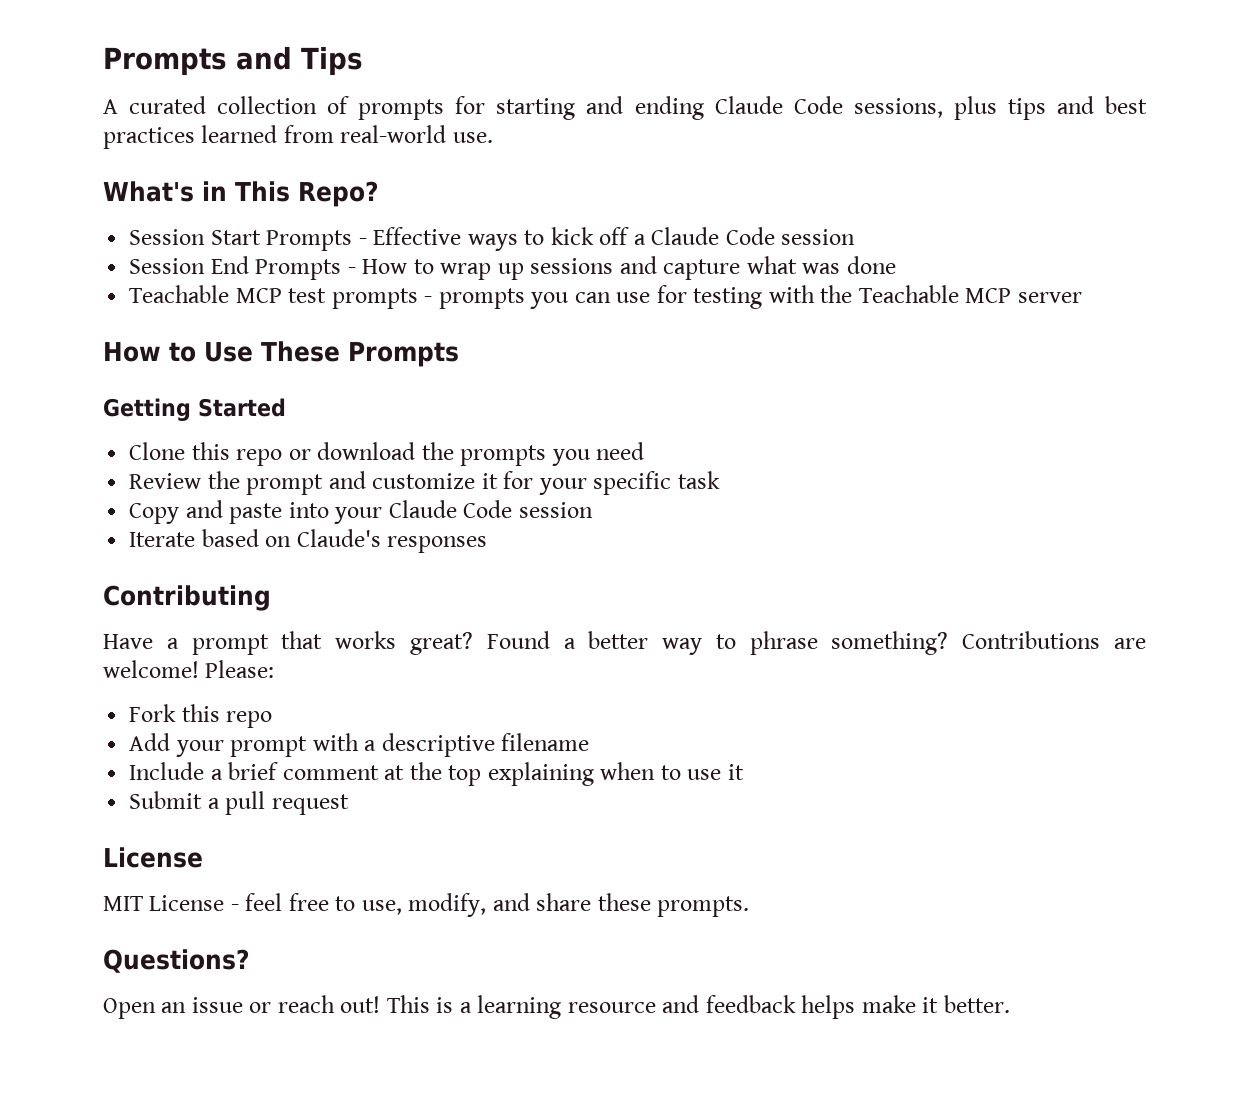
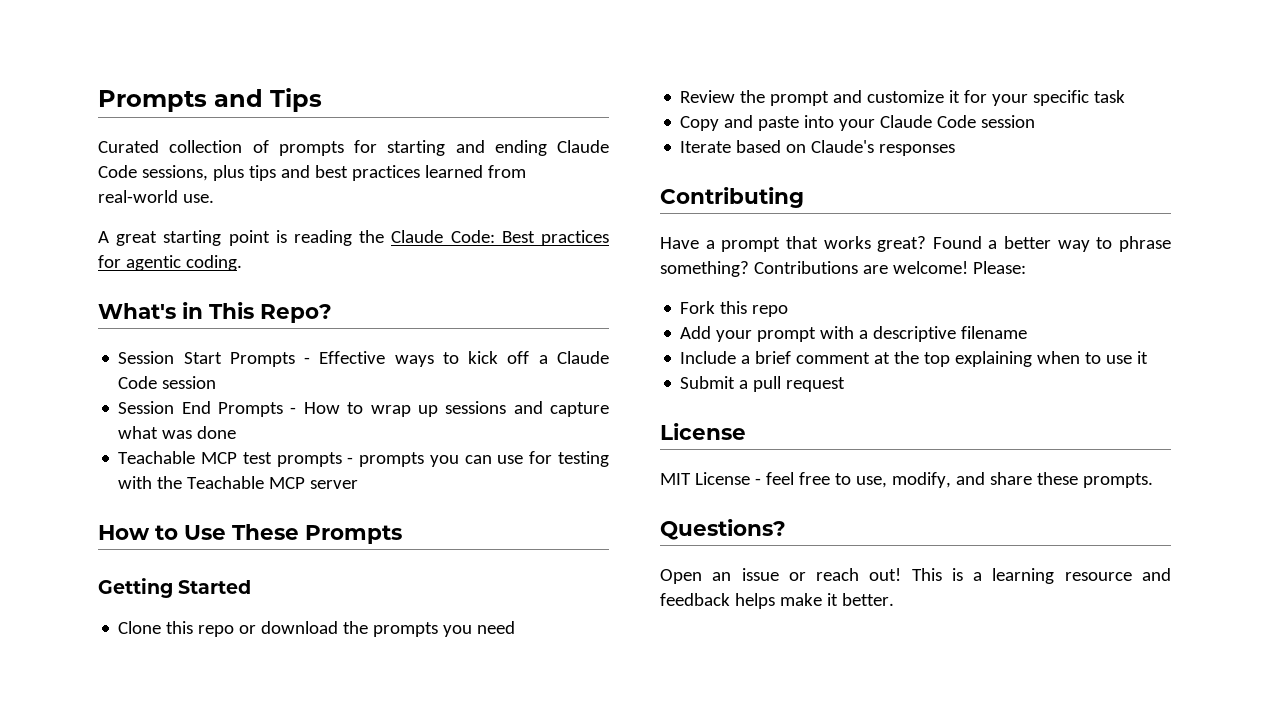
[103,96,207,114] A curated -> [98,140,159,153] Curated
(493, 137) none -> [98,230,609,246] [98,255,242,271] // A great starting point is reading the Claude Code: Best practices for agentic coding.

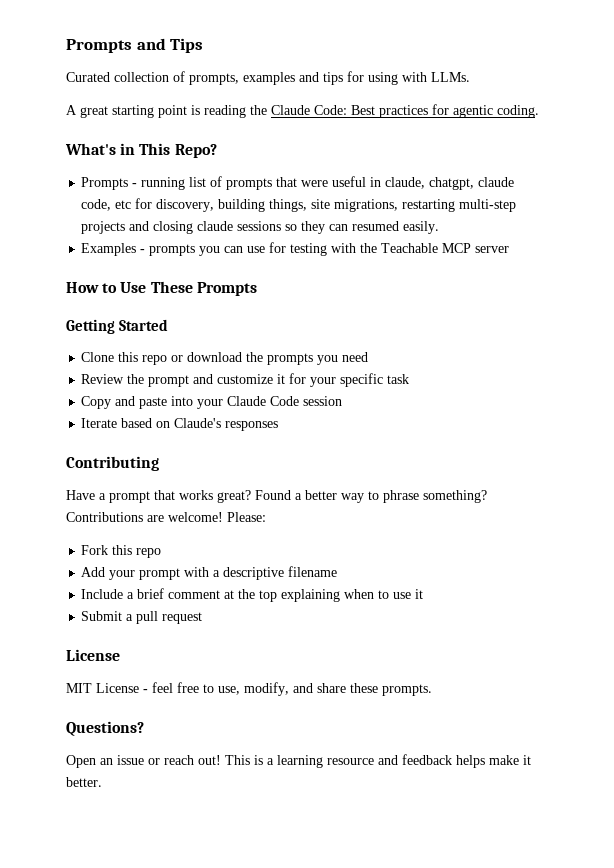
[278,140,609,156] [98,165,526,181] [98,190,214,203] prompts for starting and ending Claude Code sessions, plus tips and best practices learned from real-world use. -> [189,71,470,85] prompts, examples and tips for using with LLMs.
[118,351,609,367] [118,376,217,389] [118,401,609,417] [118,426,237,439] [118,451,342,467] Session Start Prompts - Effective ways to kick off a Claude Code session // Session End Prompts - How to wrap up sessions and capture what was done // Teachable MCP test prompts -> [81,176,515,190] [81,198,517,212] [81,221,440,234] [81,243,137,256] Prompts - running list of prompts that were useful in claude, chatgpt, claude code, etc for discovery, building things, site migrations, restarting multi-step projects and closing claude sessions so they can resumed easily. // Examples

